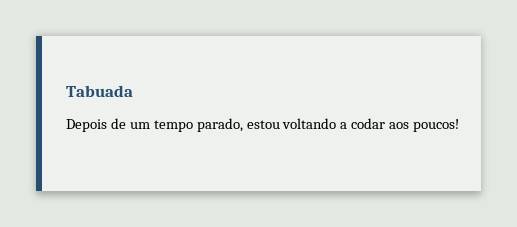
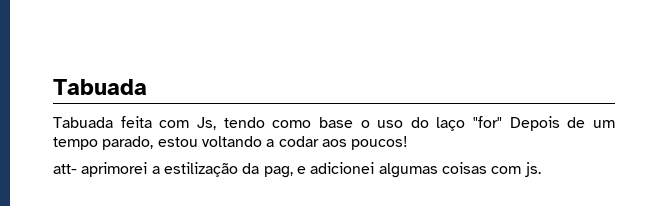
(133, 91) none -> [53,116,503,131] Tabuada feita com Js, tendo como base o uso do laço "for"
(460, 125) none -> [53,162,541,178] // att- aprimorei a estilização da pag, e adicionei algumas coisas com js.

